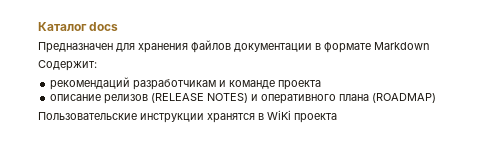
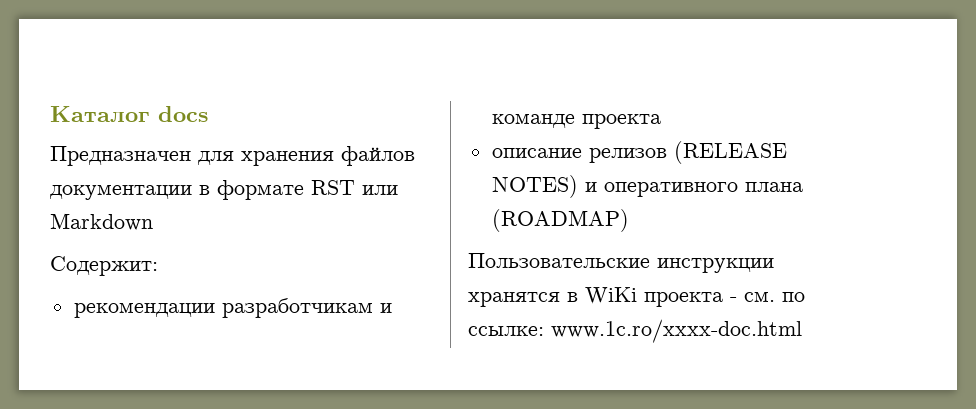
(371, 47) none -> [311,180,398,195] RST или
[50,77,131,90] рекомендаций -> [73,303,215,318] рекомендации
(337, 118) none -> [730,292,805,302] [468,319,802,343] - см. по ссылке: www.1c.ro/xxxx-doc.html

